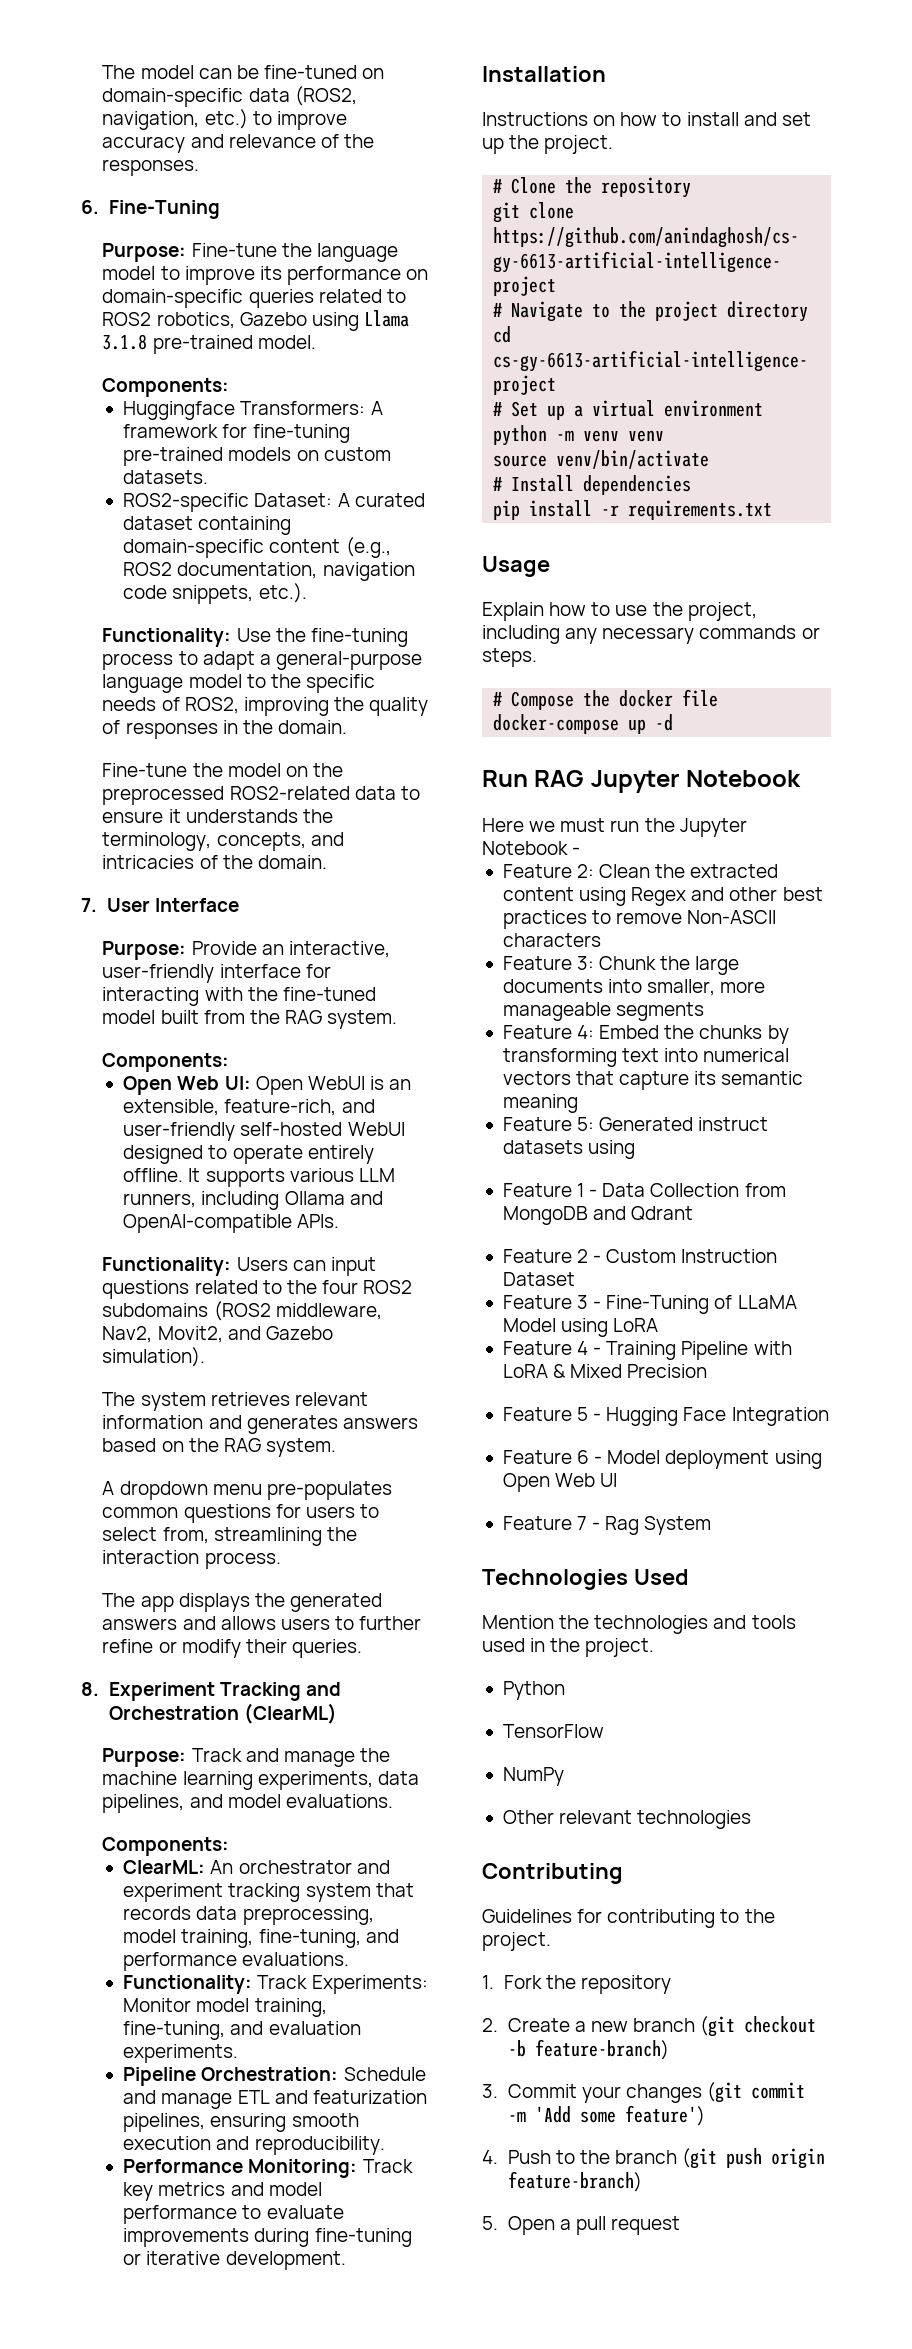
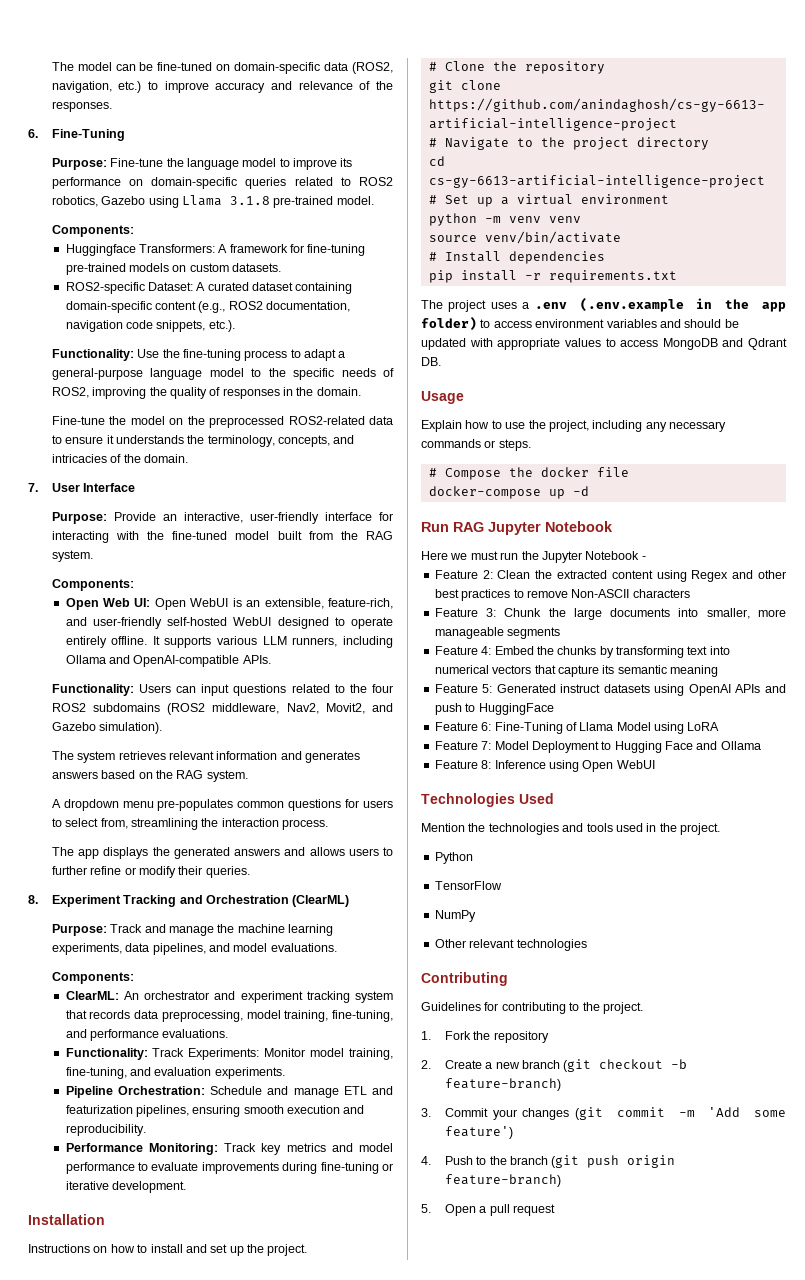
(773, 510) none -> [421,298,786,312] [421,317,739,331] [421,338,787,350] [421,357,441,366] // The project uses a .env (.env.example in the app folder) to access environment variables and should be updated with appropriate values to access MongoDB and Qdrant DB.
[502,1183,786,1197] [502,1206,694,1225] [502,1249,778,1263] [502,1272,575,1286] [502,1295,602,1309] // Feature 1 - Data Collection from MongoDB and Qdrant // Feature 2 - Custom Instruction Dataset // Feature 3 - -> [688,684,786,696] [434,703,554,715] [434,722,492,731] OpenAI APIs and push to HuggingFace // Feature 6:
[737,1295,797,1309] LLaMA -> [579,722,614,731] Llama
[577,1341,792,1360] [502,1364,708,1378] [502,1407,829,1426] [502,1450,822,1469] [502,1473,618,1492] [502,1516,712,1535] 4 - Training Pipeline with LoRA & Mixed Precision // Feature 5 - Hugging Face Integration // Feature 6 - Model deployment using Open Web UI // Feature 7 - Rag System -> [481,741,761,753] [434,760,655,772] 7: Model Deployment to Hugging Face and Ollama // Feature 8: Inference using Open WebUI

